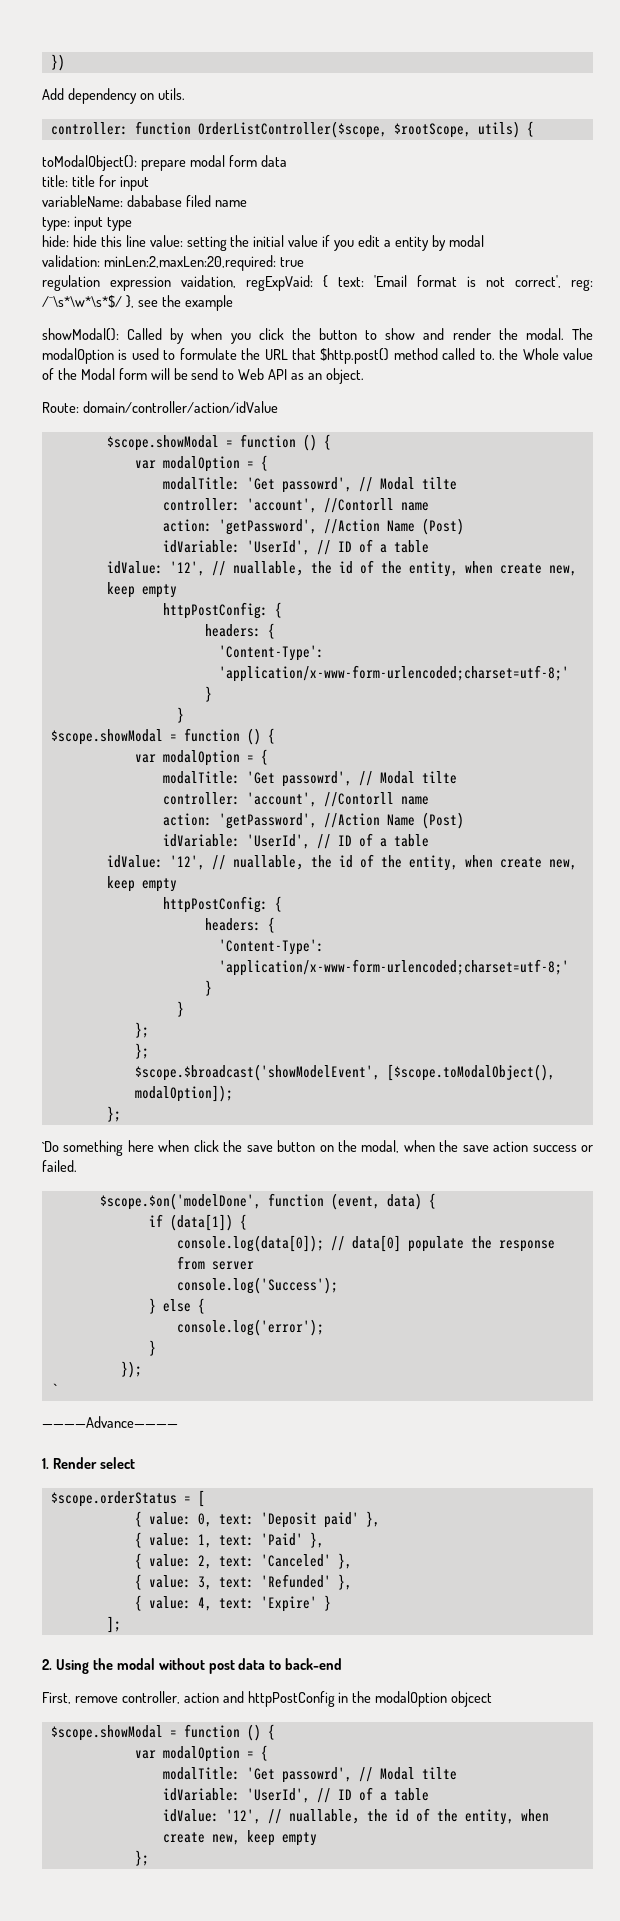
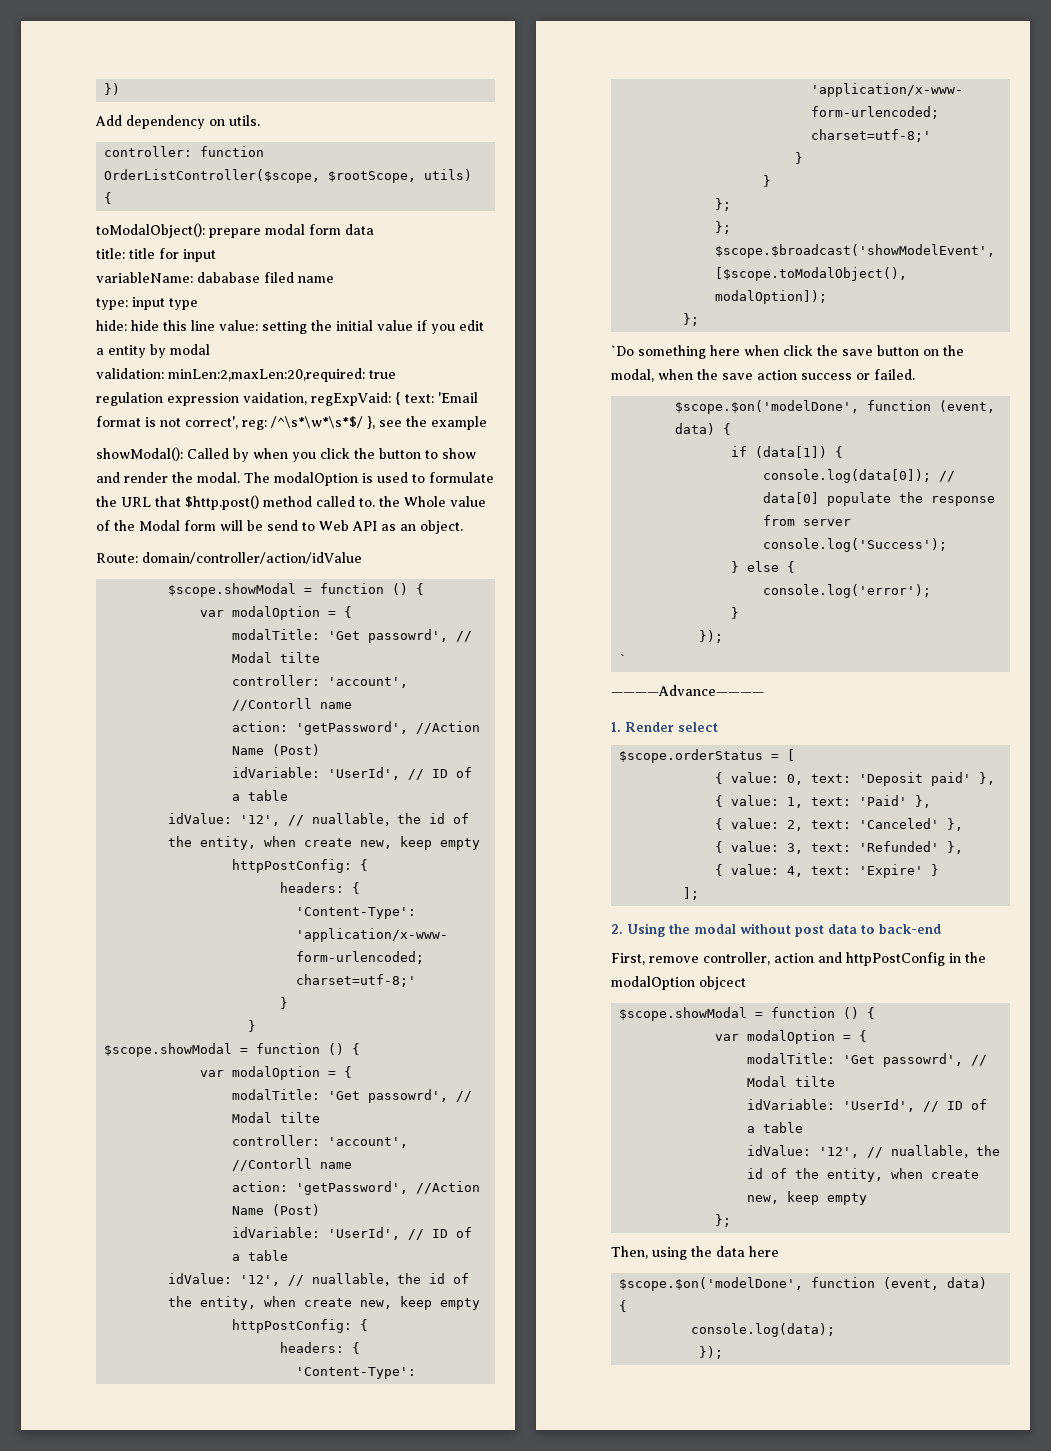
(149, 1858) none -> [611,1246,779,1260] [619,1277,988,1291] [619,1300,628,1312] [691,1323,836,1337] [699,1346,724,1359] // Then, using the data here // $scope.$on('modelDone', function (event, data) { // console.log(data); // });

